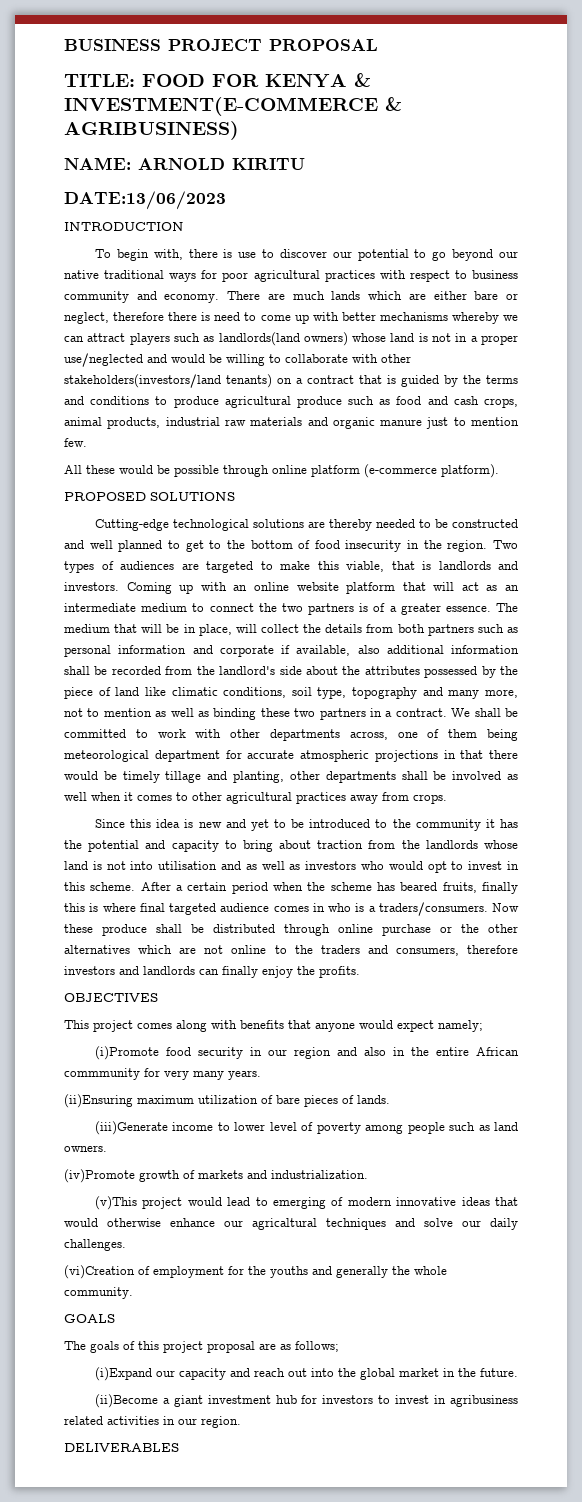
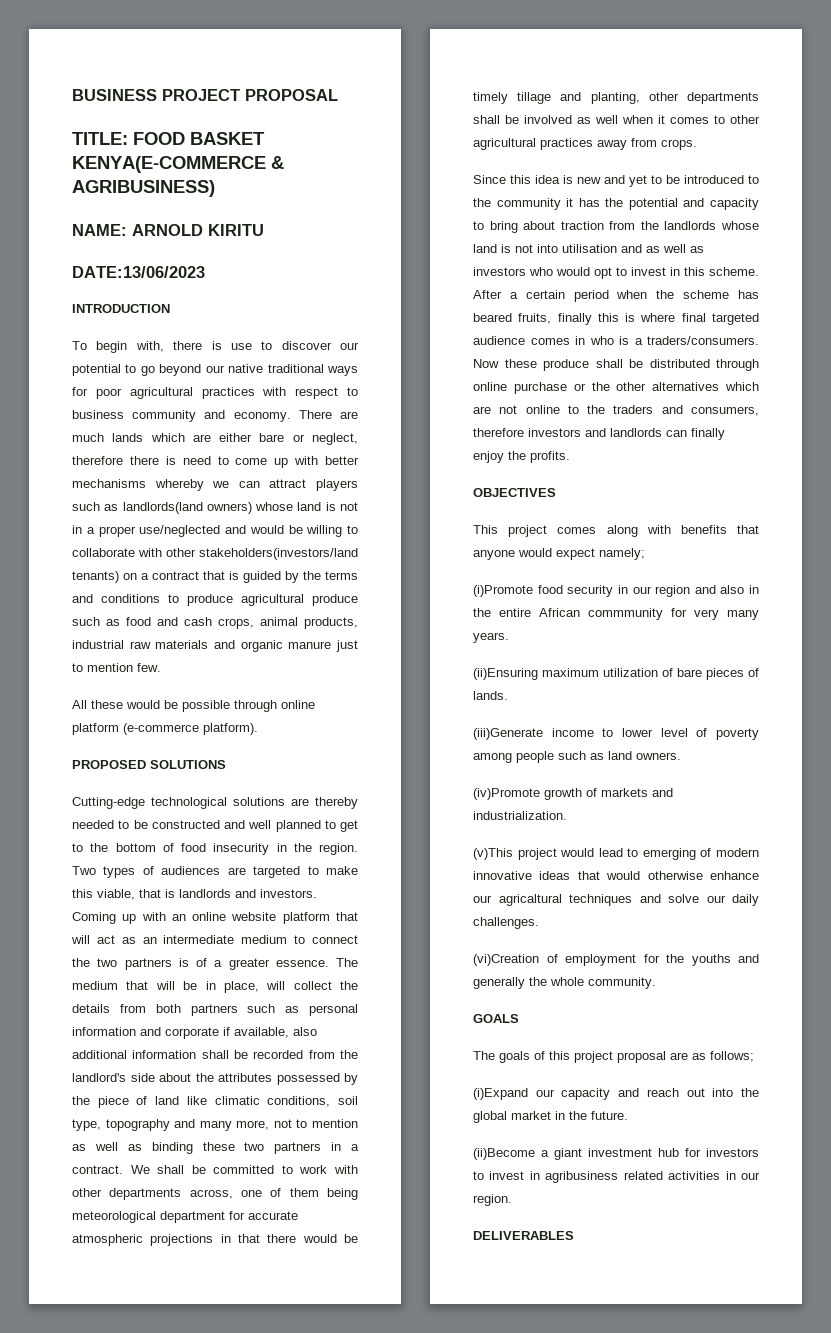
[212,73,371,88] [64,97,378,116] FOR KENYA & INVESTMENT(E-COMMERCE -> [190,132,265,145] [72,156,266,173] BASKET KENYA(E-COMMERCE

